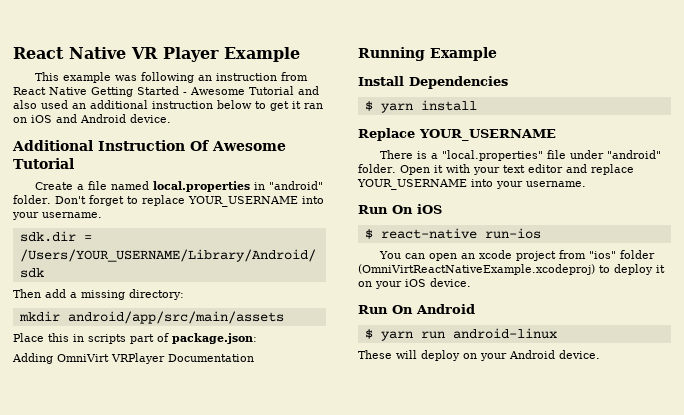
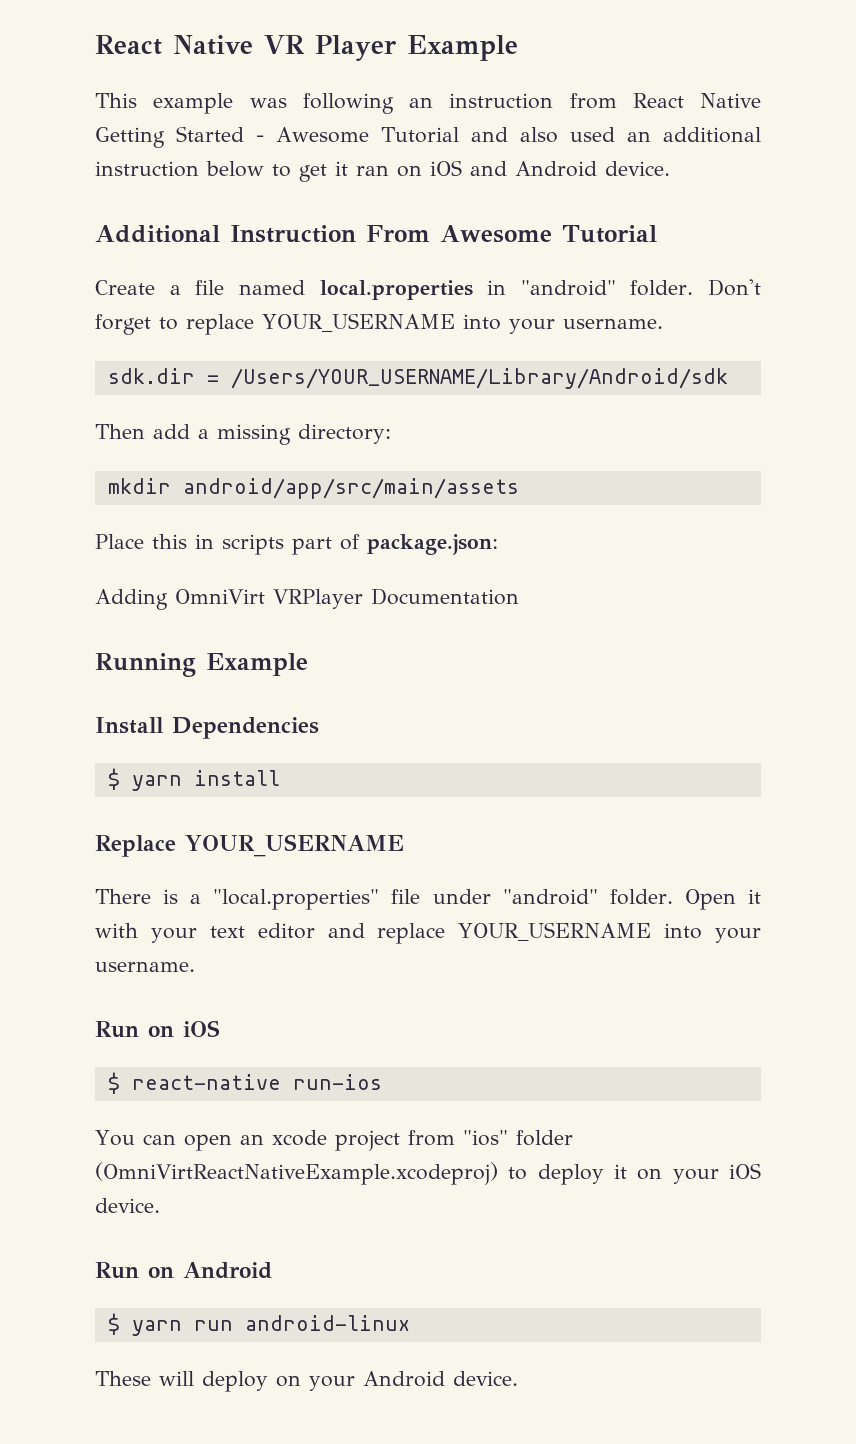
[190,140,209,151] Of -> [366,225,430,242] From
[392,205,413,214] On -> [148,1025,174,1037] on
[392,305,413,314] On -> [148,1266,174,1278] on

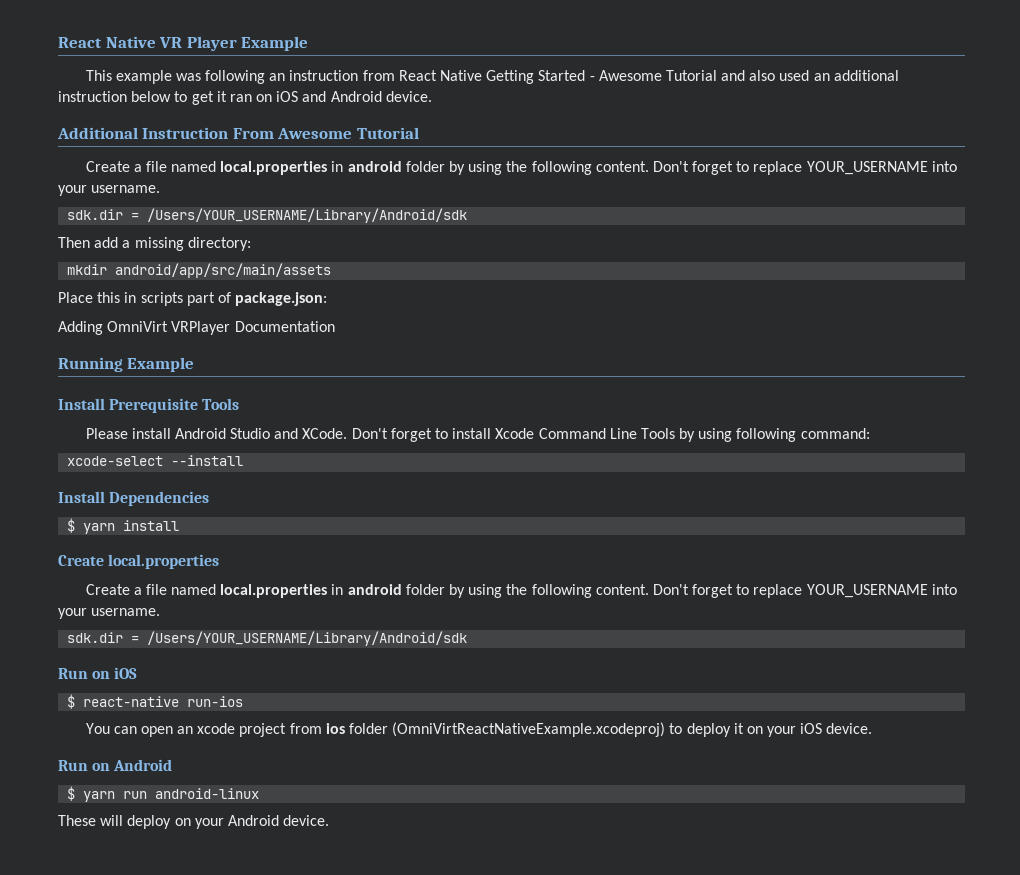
[520,280,694,296] "android" folder. -> [347,161,649,175] android folder by using the following content.
(308, 664) none -> [58,398,240,413] [85,428,870,442] [67,455,244,466] // Install Prerequisite Tools // Please install Android Studio and XCode. Don't forget to install Xcode Command Line Tools by using following command: // xcode-select --install
[95,834,404,857] [95,889,761,910] [95,922,761,944] [95,961,195,972] Replace YOUR_USERNAME // There is a "local.properties" file under "android" folder. Open it with your text editor and replace YOUR_USERNAME into your username. -> [58,554,220,569] [85,584,957,598] [58,608,161,619] [67,631,468,646] Create local.properties // Create a file named local.properties in android folder by using the following content. Don't forget to replace YOUR_USERNAME into your username. // sdk.dir = /Users/YOUR_USERNAME/Library/Android/sdk
[462,1130,508,1146] "ios" -> [325,723,345,734] ios

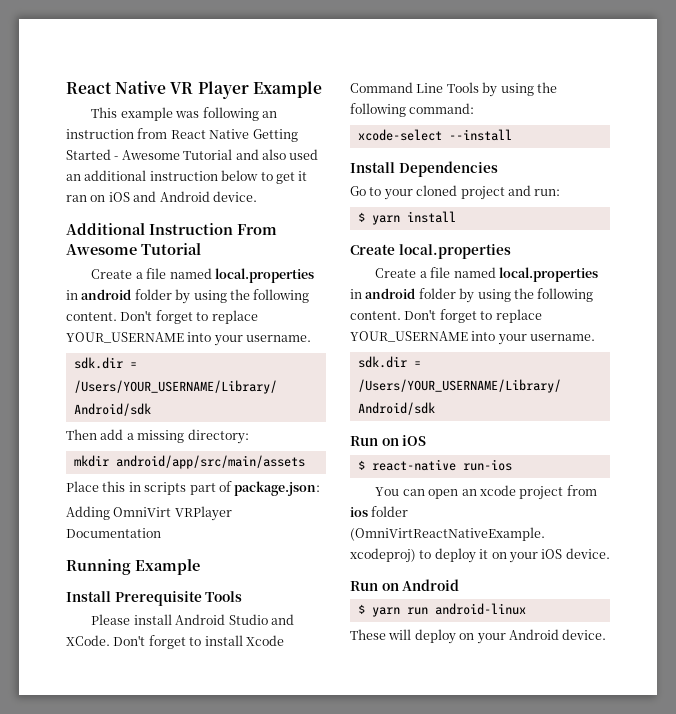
(733, 435) none -> [536,82,557,93] the
(210, 498) none -> [350,185,561,200] // Go to your cloned project and run:

